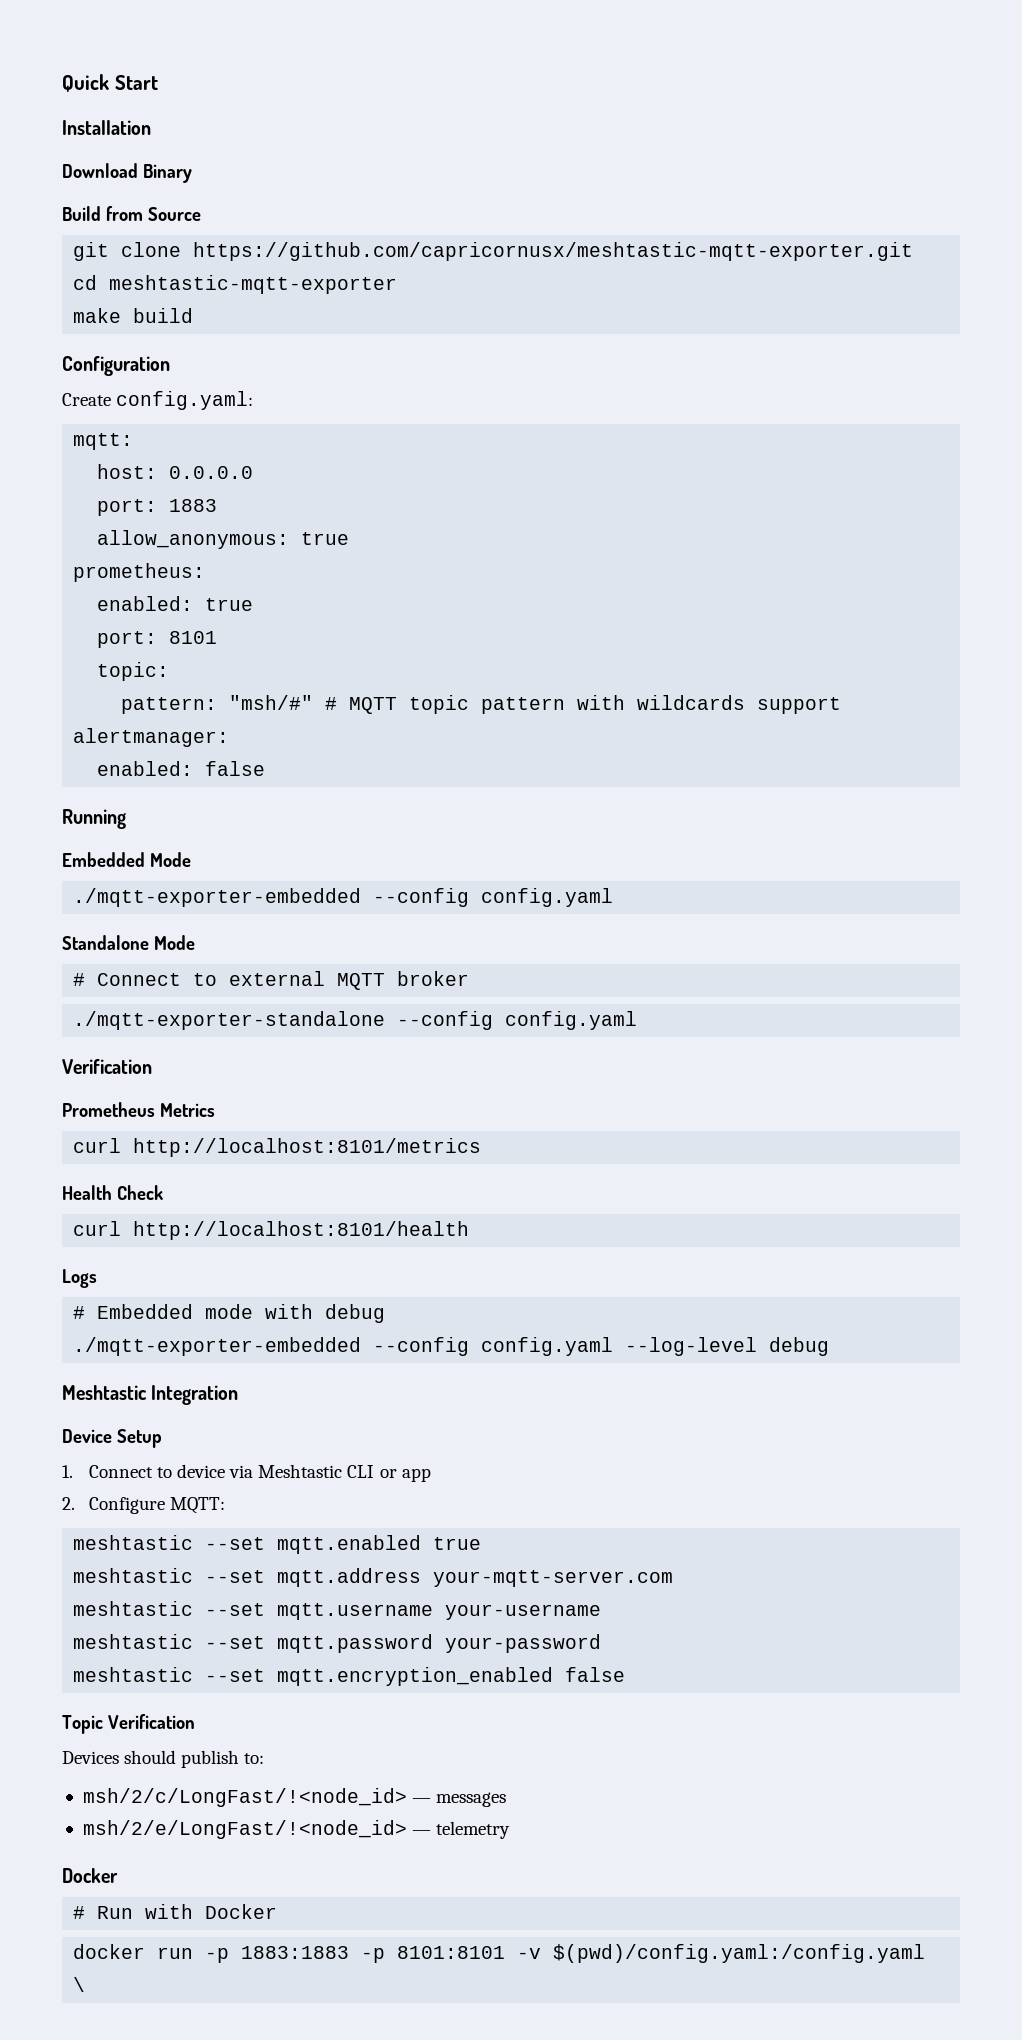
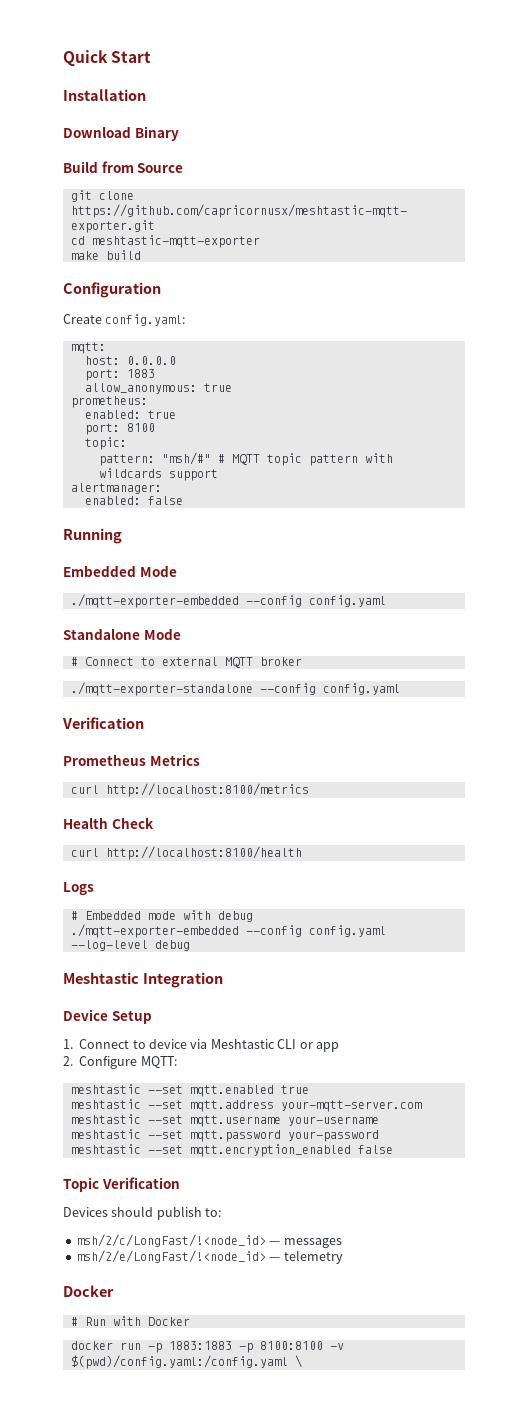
[169,631,218,644] 8101 -> [126,423,155,432] 8100
[133,1138,482,1157] http://localhost:8101/metrics -> [105,783,309,797] http://localhost:8100/metrics
[133,1221,470,1240] http://localhost:8101/health -> [105,846,302,860] http://localhost:8100/health
[397,1946,506,1959] 8101:8101 -> [259,1341,323,1350] 8100:8100

